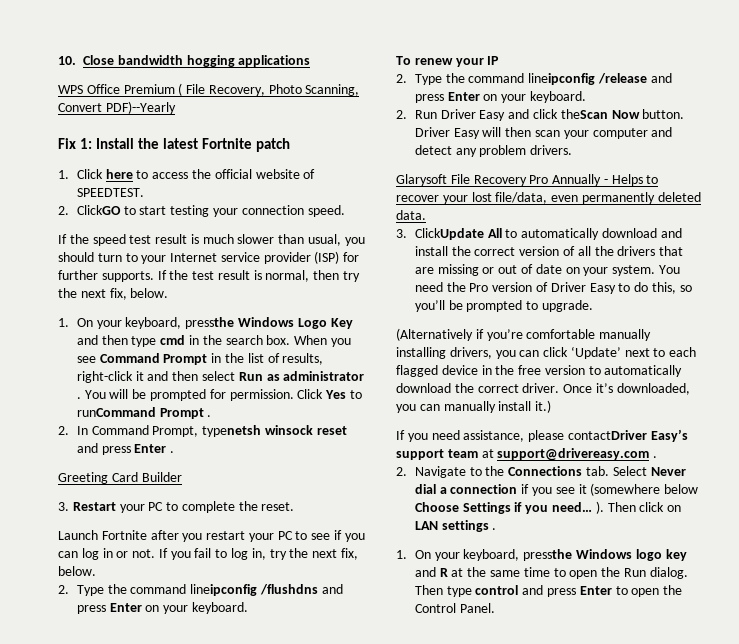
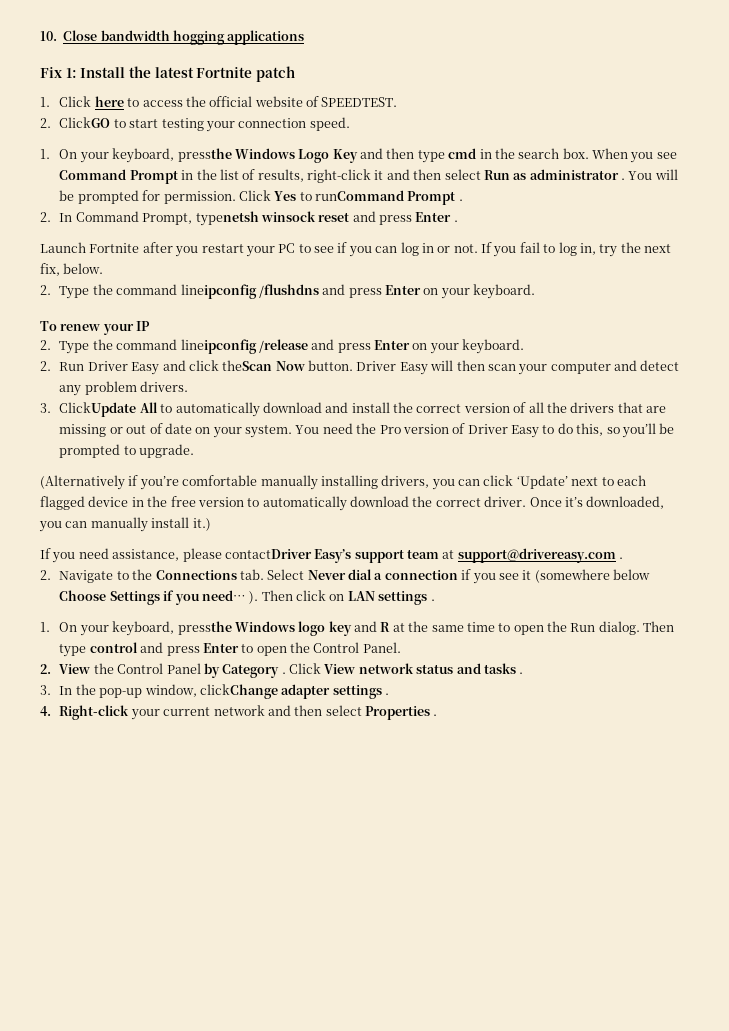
[58,83,360,96] [58,101,176,114] // WPS Office Premium ( File Recovery, Photo Scanning, Convert PDF)--Yearly -> (305, 37) none
[58,234,365,246] [58,251,360,264] [58,270,361,282] [58,288,169,300] // If the speed test result is much slower than usual, you should turn to your Internet service provider (ISP) for further supports. If the test result is normal, then try the next fix, below. -> (350, 124) none
[58,472,182,484] [58,501,295,513] // Greeting Card Builder // 3. Restart your PC to complete the reset. -> (458, 221) none
[396,174,659,186] [396,192,701,204] [396,210,426,220] // Glarysoft File Recovery Pro Annually - Helps to recover your lost file/data, even permanently deleted data. -> (189, 386) none
(495, 608) none -> [40,663,524,678] [40,684,390,699] [40,705,438,720] // 2. View the Control Panel by Category . Click View network status and tasks . // 3. In the pop-up window, clickChange adapter settings . // 4. Right-click your current network and then select Properties .

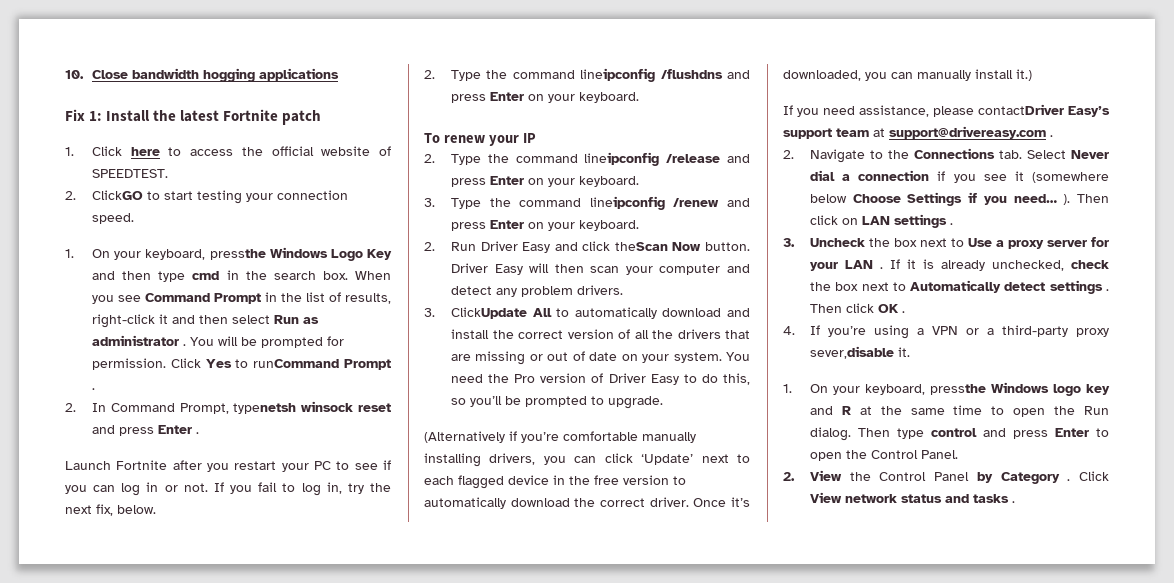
(525, 346) none -> [424,196,750,210] [450,220,639,231] // 3. Type the command lineipconfig /renew and press Enter on your keyboard.
(435, 600) none -> [783,237,1109,249] [809,259,1109,271] [809,280,1109,294] [809,303,905,313] [783,325,1109,339] [809,346,910,359] // 3. Uncheck the box next to Use a proxy server for your LAN . If it is already unchecked, check the box next to Automatically detect settings . Then click OK . // 4. If you’re using a VPN or a third-party proxy sever,disable it.
[40,684,390,699] [40,705,438,720] // 3. In the pop-up window, clickChange adapter settings . // 4. Right-click your current network and then select Properties . -> (1015, 502) none

